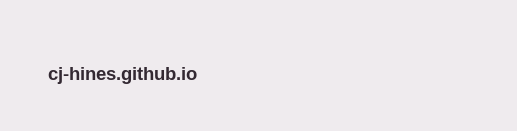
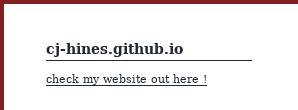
(197, 75) none -> [46,74,207,85] // check my website out here !

